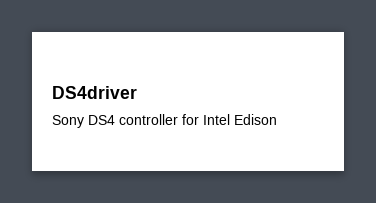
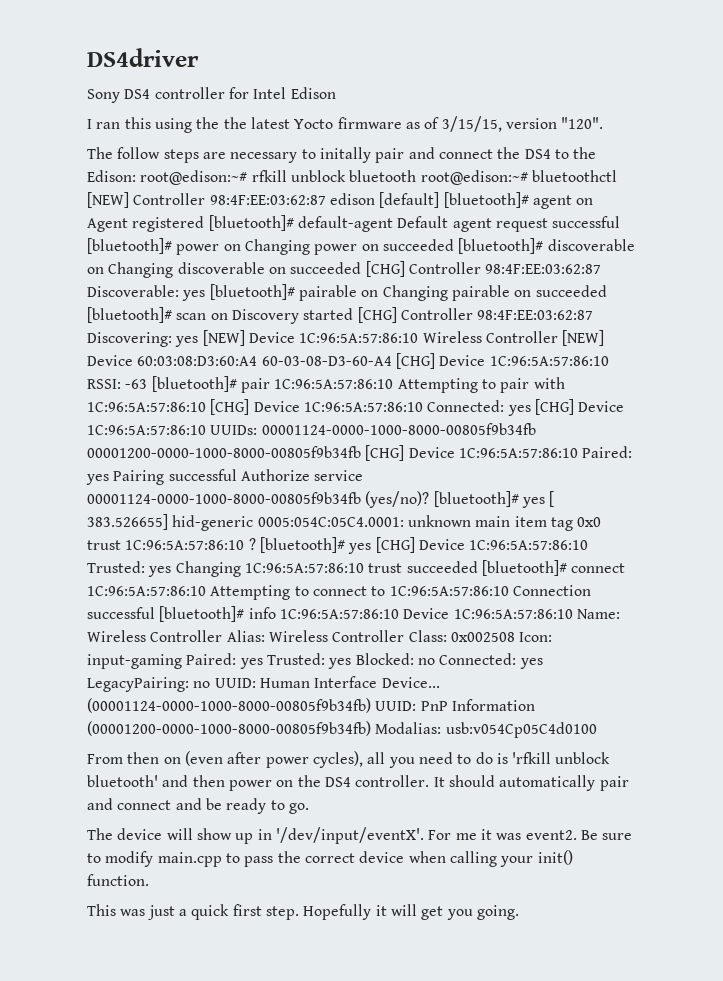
(277, 119) none -> [87,116,604,133] [87,147,597,163] [87,170,617,185] [87,192,594,209] [87,215,621,232] [87,238,635,255] [87,261,602,278] [87,284,607,301] [87,307,594,324] [87,330,605,347] [87,353,609,369] [87,376,565,393] [87,399,625,416] [87,423,536,435] [87,445,633,461] [86,469,364,485] [87,491,555,508] [87,514,602,531] [87,537,589,554] [87,560,626,577] [87,585,591,600] [87,606,620,622] [87,630,553,642] [87,653,543,669] [87,676,440,692] [87,698,535,713] [87,721,597,738] [87,751,611,768] [87,775,629,791] [87,798,309,814] [87,827,633,844] [87,850,573,867] [87,874,149,886] [87,904,519,920] // I ran this using the the latest Yocto firmware as of 3/15/15, version "120". // The follow steps are necessary to initally pair and connect the DS4 to the Edison: root@edison:~# rfkill unblock bluetooth root@edison:~# bluetoothctl [NEW] Controller 98:4F:EE:03:62:87 edison [default] [bluetooth]# agent on Agent registered [bluetooth]# default-agent Default agent request successful [bluetooth]# power on Changing power on succeeded [bluetooth]# discoverable on Changing discoverable on succeeded [CHG] Controller 98:4F:EE:03:62:87 Discoverable: yes [bluetooth]# pairable on Changing pairable on succeeded [bluetooth]# scan on Discovery started [CHG] Controller 98:4F:EE:03:62:87 Discovering: yes [NEW] Device 1C:96:5A:57:86:10 Wireless Controller [NEW] Device 60:03:08:D3:60:A4 60-03-08-D3-60-A4 [CHG] Device 1C:96:5A:57:86:10 RSSI: -63 [bluetooth]# pair 1C:96:5A:57:86:10 Attempting to pair with 1C:96:5A:57:86:10 [CHG] Device 1C:96:5A:57:86:10 Connected: yes [CHG] Device 1C:96:5A:57:86:10 UUIDs: 00001124-0000-1000-8000-00805f9b34fb 00001200-0000-1000-8000-00805f9b34fb [CHG] Device 1C:96:5A:57:86:10 Paired: yes Pairing successful Authorize service 00001124-0000-1000-8000-00805f9b34fb (yes/no)? [bluetooth]# yes [ 383.526655] hid-generic 0005:054C:05C4.0001: unknown main item tag 0x0 trust 1C:96:5A:57:86:10 ? [bluetooth]# yes [CHG] Device 1C:96:5A:57:86:10 Trusted: yes Changing 1C:96:5A:57:86:10 trust succeeded [bluetooth]# connect 1C:96:5A:57:86:10 Attempting to connect to 1C:96:5A:57:86:10 Connection successful [bluetooth]# info 1C:96:5A:57:86:10 Device 1C:96:5A:57:86:10 Name: Wireless Controller Alias: Wireless Controller Class: 0x002508 Icon: input-gaming Paired: yes Trusted: yes Blocked: no Connected: yes LegacyPairing: no UUID: Human Interface Device... (00001124-0000-1000-8000-00805f9b34fb) UUID: PnP Information (00001200-0000-1000-8000-00805f9b34fb) Modalias: usb:v054Cp05C4d0100 // From then on (even after power cycles), all you need to do is 'rfkill unblock bluetooth' and then power on the DS4 controller. It should automatically pair and connect and be ready to go. // The device will show up in '/dev/input/eventX'. For me it was event2. Be sure to modify main.cpp to pass the correct device when calling your init() function. // This was just a quick first step. Hopefully it will get you going.

